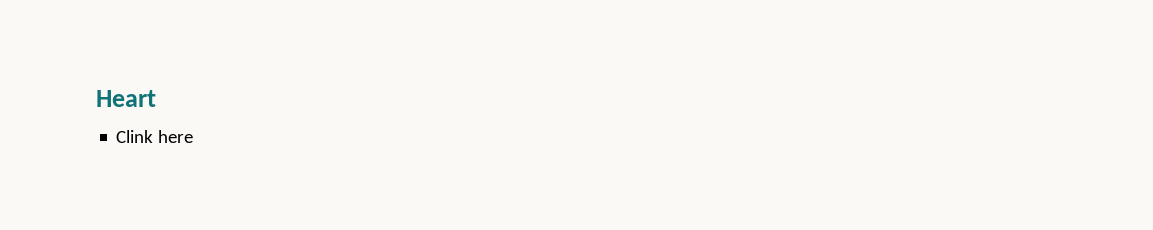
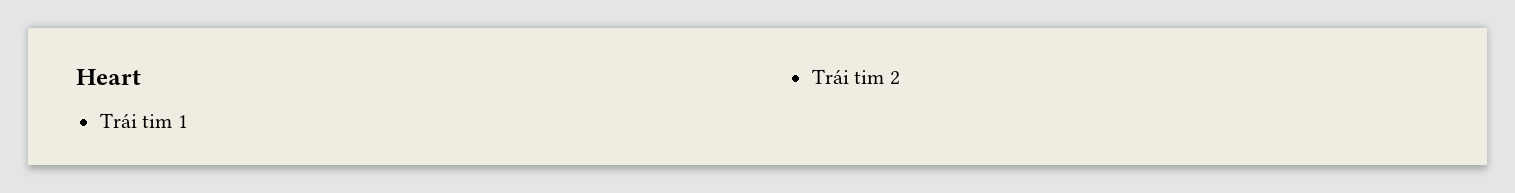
[116,130,194,143] Clink here -> [99,113,189,128] [811,69,901,85] Trái tim 1 // Trái tim 2

